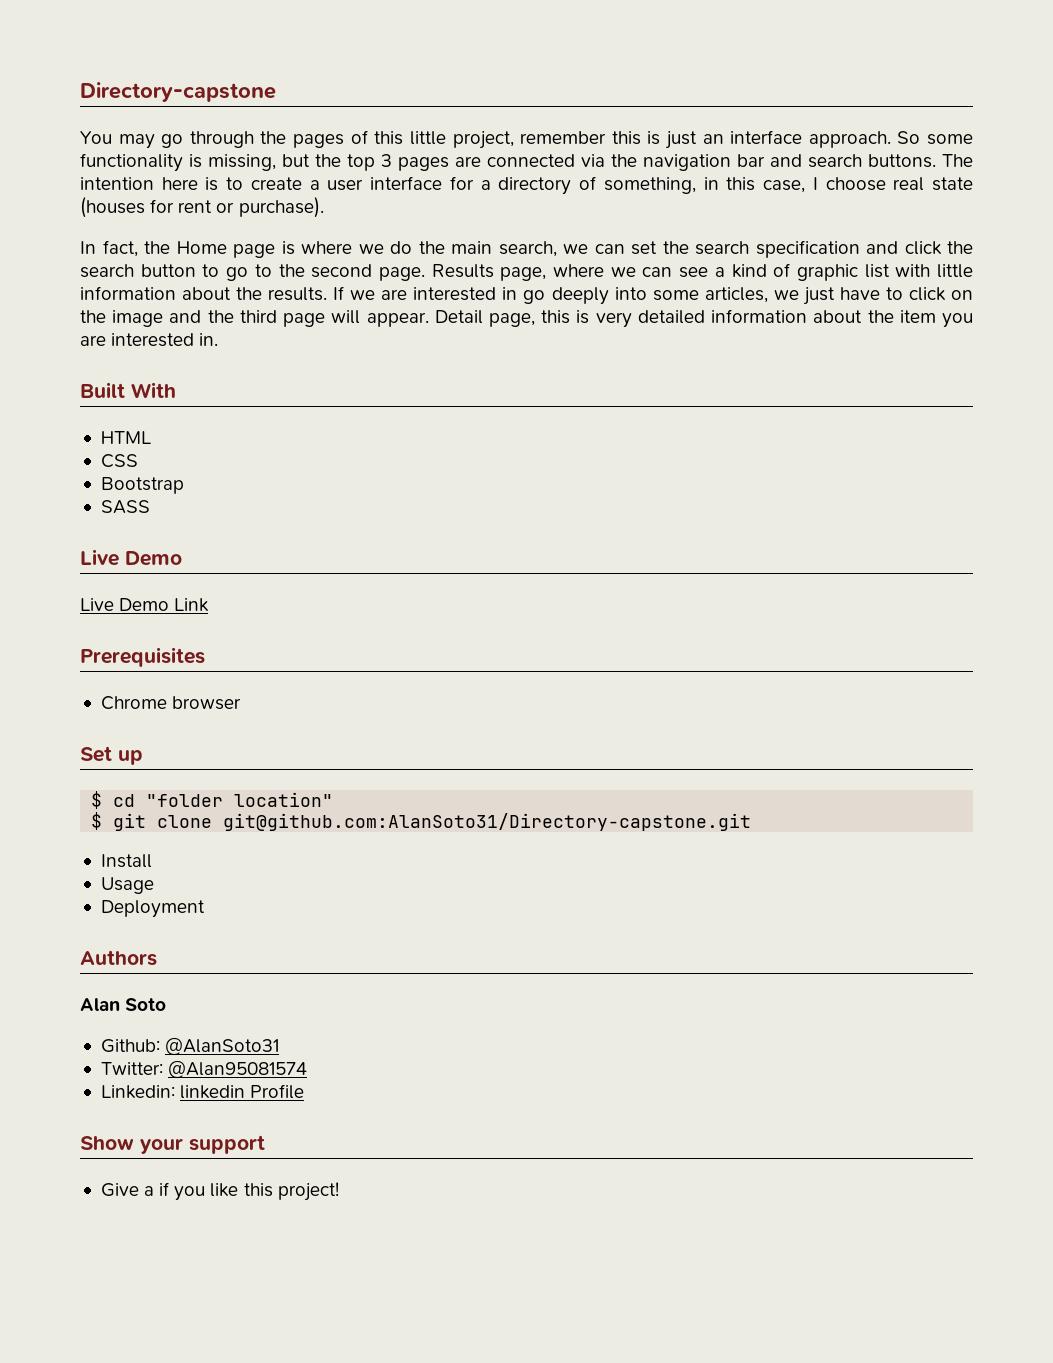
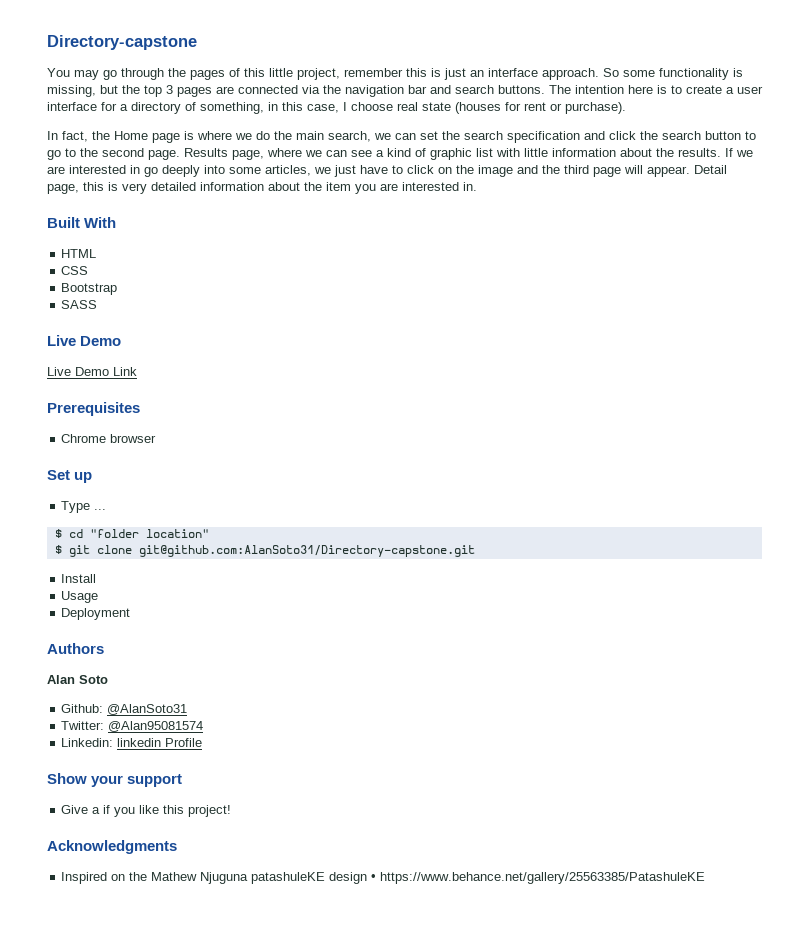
(143, 757) none -> [61,501,107,513] // Type ...
(339, 1191) none -> [47,840,177,854] [61,872,706,884] // Acknowledgments // Inspired on the Mathew Njuguna patashuleKE design • https://www.behance.net/gallery/25563385/PatashuleKE

